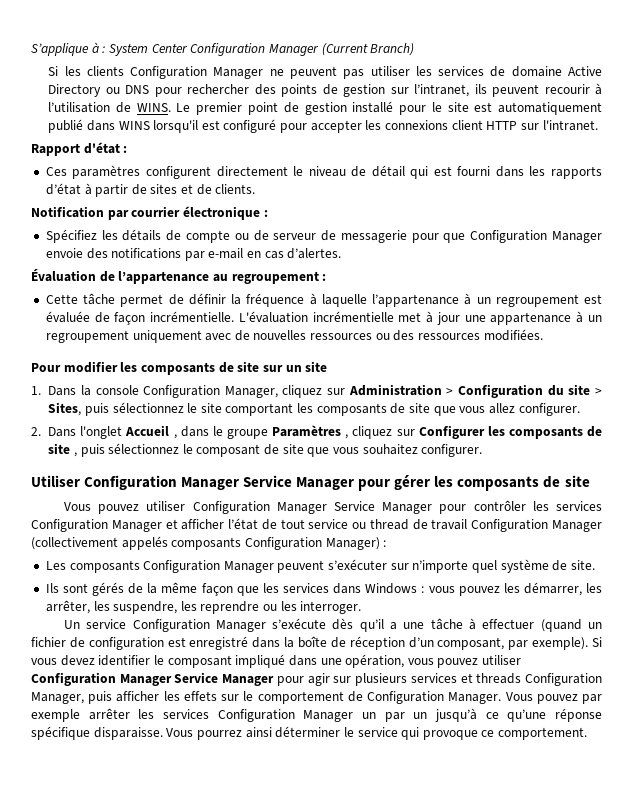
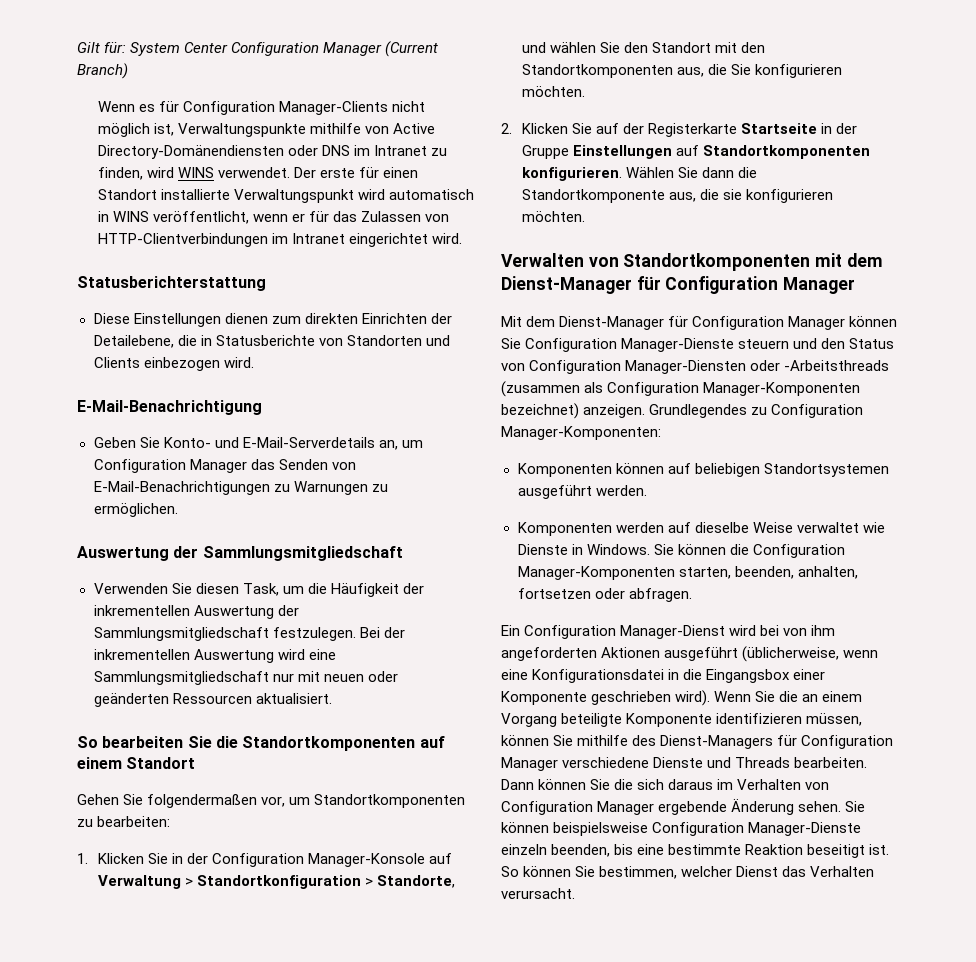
[31,42,106,56] S’applique à : -> [77,42,127,53] Gilt für:
[48,66,602,79] [48,83,603,97] [48,101,603,115] [48,119,598,133] [31,142,128,156] [45,165,602,179] [45,183,256,197] [31,206,268,220] [45,229,603,243] [45,248,342,261] [31,269,327,284] [45,293,602,307] [45,311,602,325] [45,329,543,343] [31,361,328,375] [31,384,602,398] [48,402,580,416] [31,425,602,439] [48,443,483,457] [31,475,590,491] [63,500,602,514] [31,518,602,532] [31,536,387,550] [45,559,595,573] [45,582,602,596] [45,600,362,614] [63,618,603,632] [31,636,602,650] [31,654,522,668] [31,672,603,686] [31,691,602,704] [31,708,603,722] [31,726,588,740] Si les clients Configuration Manager ne peuvent pas utiliser les services de domaine Active Directory ou DNS pour rechercher des points de gestion sur l’intranet, ils peuvent recourir à l’utilisation de WINS. Le premier point de gestion installé pour le site est automatiquement publié dans WINS lorsqu'il est configuré pour accepter les connexions client HTTP sur l'intranet. // Rapport d'état : // Ces paramètres configurent directement le niveau de détail qui est fourni dans les rapports d’état à partir de sites et de clients. // Notification par courrier électronique : // Spécifiez les détails de compte ou de serveur de messagerie pour que Configuration Manager envoie des notifications par e-mail en cas d’alertes. // Évaluation de l’appartenance au regroupement : // Cette tâche permet de définir la fréquence à laquelle l’appartenance à un regroupement est évaluée de façon incrémentielle. L'évaluation incrémentielle met à jour une appartenance à un regroupement uniquement avec de nouvelles ressources ou des ressources modifiées. // Pour modifier les composants de site sur un site // 1. Dans la console Configuration Manager, cliquez sur Administration > Configuration du site > Sites, puis sélectionnez le site comportant les composants de site que vous allez configurer. // 2. Dans l'onglet Accueil , dans le groupe Paramètres , cliquez sur Configurer les composants de site , puis sélectionnez le composant de site que vous souhaitez configurer. // Utiliser Configuration Manager Service Manager pour gérer les composants de site // Vous pouvez utiliser Configuration Manager Service Manager pour contrôler les services Configuration Manager et afficher l’état de tout service ou thread de travail Configuration Manager (collectivement appelés composants Configuration Manager) : // Les composants Configuration Manager peuvent s’exécuter sur n’importe quel système de site. // Ils sont gérés de la même façon que les services dans Windows : vous pouvez les démarrer, les arrêter, les suspendre, les reprendre ou les interroger. // Un service Configuration Manager s’exécute dès qu’il a une tâche à effectuer (quand un fichier de configuration est enregistré dans la boîte de réception d’un composant, par exemple). Si vous devez identifier le composant impliqué dans une opération, vous pouvez utiliser Configuration Manager Service Manager pour agir sur plusieurs services et threads Configuration Manager, puis afficher les effets sur le comportement de Configuration Manager. Vous pouvez par exemple arrêter les services Configuration Manager un par un jusqu’à ce qu’une réponse spécifique disparaisse. Vous pourrez ainsi déterminer le service qui provoque ce comportement. -> [97,101,425,115] [97,123,435,137] [97,145,447,159] [97,167,419,180] [97,189,474,203] [97,211,450,224] [97,233,462,247] [77,276,266,291] [93,313,452,327] [93,335,450,348] [93,357,254,371] [77,400,262,415] [93,437,423,450] [93,459,356,473] [93,481,388,495] [93,503,178,517] [77,546,403,561] [93,583,424,597] [93,605,299,619] [93,627,405,641] [93,649,336,663] [93,671,398,685] [93,693,332,707] [77,736,445,751] [77,757,196,769] [77,794,466,808] [77,816,171,827] [77,853,452,867] [97,875,455,889] [521,42,765,53] [521,64,842,78] [521,86,585,97] [501,123,858,137] [521,145,870,159] [521,167,757,181] [521,189,833,203] [521,211,585,222] [501,253,883,271] [501,276,856,294] [501,316,898,330] [501,338,895,352] [501,360,890,374] [501,381,861,397] [501,403,864,419] [501,426,661,440] [517,463,889,477] [517,485,647,499] [517,522,885,536] [517,544,845,558] [517,566,858,580] [517,588,692,602] [501,625,836,639] [501,646,879,662] [501,669,826,683] [501,690,863,706] [501,713,863,727] [501,735,894,749] [501,757,868,771] [501,779,830,790] [501,798,866,815] [501,822,862,836] [501,844,890,858] [501,866,875,879] [501,888,575,899] Wenn es für Configuration Manager-Clients nicht möglich ist, Verwaltungspunkte mithilfe von Active Directory-Domänendiensten oder DNS im Intranet zu finden, wird WINS verwendet. Der erste für einen Standort installierte Verwaltungspunkt wird automatisch in WINS veröffentlicht, wenn er für das Zulassen von HTTP-Clientverbindungen im Intranet eingerichtet wird. // Statusberichterstattung // Diese Einstellungen dienen zum direkten Einrichten der Detailebene, die in Statusberichte von Standorten und Clients einbezogen wird. // E-Mail-Benachrichtigung // Geben Sie Konto- und E-Mail-Serverdetails an, um Configuration Manager das Senden von E-Mail-Benachrichtigungen zu Warnungen zu ermöglichen. // Auswertung der Sammlungsmitgliedschaft // Verwenden Sie diesen Task, um die Häufigkeit der inkrementellen Auswertung der Sammlungsmitgliedschaft festzulegen. Bei der inkrementellen Auswertung wird eine Sammlungsmitgliedschaft nur mit neuen oder geänderten Ressourcen aktualisiert. // So bearbeiten Sie die Standortkomponenten auf einem Standort // Gehen Sie folgendermaßen vor, um Standortkomponenten zu bearbeiten: // 1. Klicken Sie in der Configuration Manager-Konsole auf Verwaltung > Standortkonfiguration > Standorte, und wählen Sie den Standort mit den Standortkomponenten aus, die Sie konfigurieren möchten. // 2. Klicken Sie auf der Registerkarte Startseite in der Gruppe Einstellungen auf Standortkomponenten konfigurieren. Wählen Sie dann die Standortkomponente aus, die sie konfigurieren möchten. // Verwalten von Standortkomponenten mit dem Dienst-Manager für Configuration Manager // Mit dem Dienst-Manager für Configuration Manager können Sie Configuration Manager-Dienste steuern und den Status von Configuration Manager-Diensten oder -Arbeitsthreads (zusammen als Configuration Manager-Komponenten bezeichnet) anzeigen. Grundlegendes zu Configuration Manager-Komponenten: // Komponenten können auf beliebigen Standortsystemen ausgeführt werden. // Komponenten werden auf dieselbe Weise verwaltet wie Dienste in Windows. Sie können die Configuration Manager-Komponenten starten, beenden, anhalten, fortsetzen oder abfragen. // Ein Configuration Manager-Dienst wird bei von ihm angeforderten Aktionen ausgeführt (üblicherweise, wenn eine Konfigurationsdatei in die Eingangsbox einer Komponente geschrieben wird). Wenn Sie die an einem Vorgang beteiligte Komponente identifizieren müssen, können Sie mithilfe des Dienst-Managers für Configuration Manager verschiedene Dienste und Threads bearbeiten. Dann können Sie die sich daraus im Verhalten von Configuration Manager ergebende Änderung sehen. Sie können beispielsweise Configuration Manager-Dienste einzeln beenden, bis eine bestimmte Reaktion beseitigt ist. So können Sie bestimmen, welcher Dienst das Verhalten verursacht.

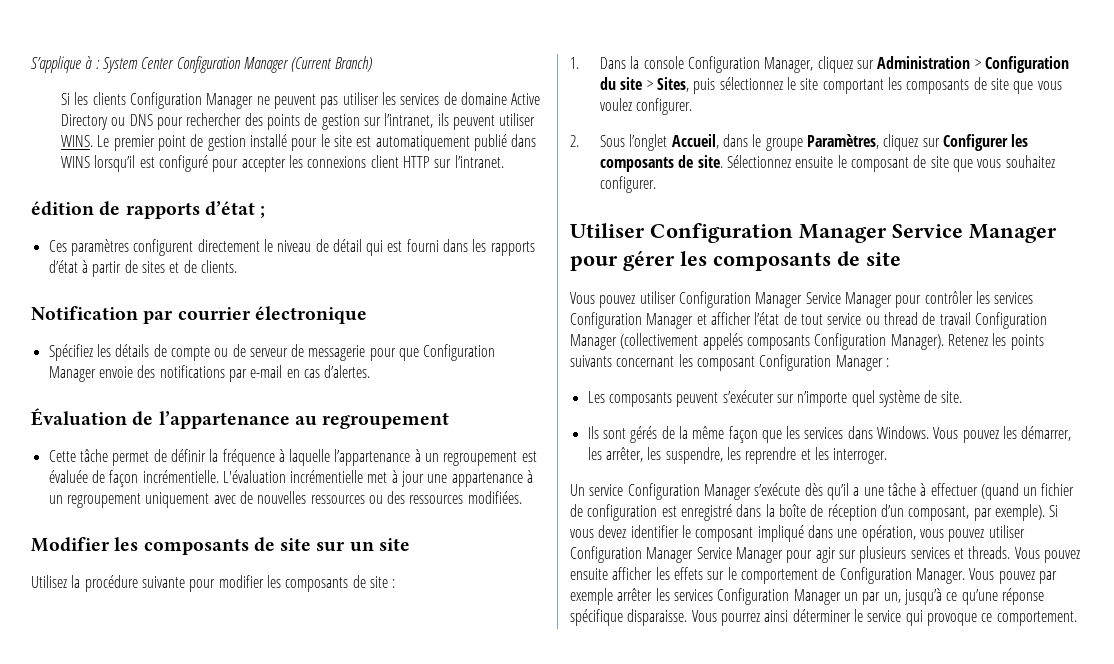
[77,42,127,53] Gilt für: -> [31,56,100,73] S’applique à :
[97,101,425,115] [97,123,435,137] [97,145,447,159] [97,167,419,180] [97,189,474,203] [97,211,450,224] [97,233,462,247] [77,276,266,291] [93,313,452,327] [93,335,450,348] [93,357,254,371] [77,400,262,415] [93,437,423,450] [93,459,356,473] [93,481,388,495] [93,503,178,517] [77,546,403,561] [93,583,424,597] [93,605,299,619] [93,627,405,641] [93,649,336,663] [93,671,398,685] [93,693,332,707] [77,736,445,751] [77,757,196,769] [77,794,466,808] [77,816,171,827] [77,853,452,867] [97,875,455,889] [521,42,765,53] [521,64,842,78] [521,86,585,97] [501,123,858,137] [521,145,870,159] [521,167,757,181] [521,189,833,203] [521,211,585,222] [501,253,883,271] [501,276,856,294] [501,316,898,330] [501,338,895,352] [501,360,890,374] [501,381,861,397] [501,403,864,419] [501,426,661,440] [517,463,889,477] [517,485,647,499] [517,522,885,536] [517,544,845,558] [517,566,858,580] [517,588,692,602] [501,625,836,639] [501,646,879,662] [501,669,826,683] [501,690,863,706] [501,713,863,727] [501,735,894,749] [501,757,868,771] [501,779,830,790] [501,798,866,815] [501,822,862,836] [501,844,890,858] [501,866,875,879] [501,888,575,899] Wenn es für Configuration Manager-Clients nicht möglich ist, Verwaltungspunkte mithilfe von Active Directory-Domänendiensten oder DNS im Intranet zu finden, wird WINS verwendet. Der erste für einen Standort installierte Verwaltungspunkt wird automatisch in WINS veröffentlicht, wenn er für das Zulassen von HTTP-Clientverbindungen im Intranet eingerichtet wird. // Statusberichterstattung // Diese Einstellungen dienen zum direkten Einrichten der Detailebene, die in Statusberichte von Standorten und Clients einbezogen wird. // E-Mail-Benachrichtigung // Geben Sie Konto- und E-Mail-Serverdetails an, um Configuration Manager das Senden von E-Mail-Benachrichtigungen zu Warnungen zu ermöglichen. // Auswertung der Sammlungsmitgliedschaft // Verwenden Sie diesen Task, um die Häufigkeit der inkrementellen Auswertung der Sammlungsmitgliedschaft festzulegen. Bei der inkrementellen Auswertung wird eine Sammlungsmitgliedschaft nur mit neuen oder geänderten Ressourcen aktualisiert. // So bearbeiten Sie die Standortkomponenten auf einem Standort // Gehen Sie folgendermaßen vor, um Standortkomponenten zu bearbeiten: // 1. Klicken Sie in der Configuration Manager-Konsole auf Verwaltung > Standortkonfiguration > Standorte, und wählen Sie den Standort mit den Standortkomponenten aus, die Sie konfigurieren möchten. // 2. Klicken Sie auf der Registerkarte Startseite in der Gruppe Einstellungen auf Standortkomponenten konfigurieren. Wählen Sie dann die Standortkomponente aus, die sie konfigurieren möchten. // Verwalten von Standortkomponenten mit dem Dienst-Manager für Configuration Manager // Mit dem Dienst-Manager für Configuration Manager können Sie Configuration Manager-Dienste steuern und den Status von Configuration Manager-Diensten oder -Arbeitsthreads (zusammen als Configuration Manager-Komponenten bezeichnet) anzeigen. Grundlegendes zu Configuration Manager-Komponenten: // Komponenten können auf beliebigen Standortsystemen ausgeführt werden. // Komponenten werden auf dieselbe Weise verwaltet wie Dienste in Windows. Sie können die Configuration Manager-Komponenten starten, beenden, anhalten, fortsetzen oder abfragen. // Ein Configuration Manager-Dienst wird bei von ihm angeforderten Aktionen ausgeführt (üblicherweise, wenn eine Konfigurationsdatei in die Eingangsbox einer Komponente geschrieben wird). Wenn Sie die an einem Vorgang beteiligte Komponente identifizieren müssen, können Sie mithilfe des Dienst-Managers für Configuration Manager verschiedene Dienste und Threads bearbeiten. Dann können Sie die sich daraus im Verhalten von Configuration Manager ergebende Änderung sehen. Sie können beispielsweise Configuration Manager-Dienste einzeln beenden, bis eine bestimmte Reaktion beseitigt ist. So können Sie bestimmen, welcher Dienst das Verhalten verursacht. -> [61,92,541,109] [61,113,536,130] [61,134,537,151] [61,155,504,172] [31,201,266,219] [48,239,535,256] [48,260,237,277] [31,306,367,324] [48,344,496,361] [48,365,371,382] [31,408,450,429] [48,449,537,466] [48,470,534,487] [48,491,522,508] [31,537,410,555] [31,575,396,592] [570,56,1070,73] [600,77,1062,94] [600,98,693,115] [570,134,1029,151] [600,155,1055,172] [600,176,657,193] [570,223,1057,243] [570,250,901,271] [570,291,1034,308] [570,312,1047,329] [570,333,1044,350] [570,354,889,371] [587,390,963,407] [587,426,1072,443] [587,447,888,464] [570,483,1075,500] [570,504,1059,521] [570,525,1025,542] [570,546,1080,563] [570,567,1057,584] [570,588,1044,605] [570,609,1077,626] Si les clients Configuration Manager ne peuvent pas utiliser les services de domaine Active Directory ou DNS pour rechercher des points de gestion sur l’intranet, ils peuvent utiliser WINS. Le premier point de gestion installé pour le site est automatiquement publié dans WINS lorsqu’il est configuré pour accepter les connexions client HTTP sur l’intranet. // édition de rapports d’état ; // Ces paramètres configurent directement le niveau de détail qui est fourni dans les rapports d’état à partir de sites et de clients. // Notification par courrier électronique // Spécifiez les détails de compte ou de serveur de messagerie pour que Configuration Manager envoie des notifications par e-mail en cas d’alertes. // Évaluation de l’appartenance au regroupement // Cette tâche permet de définir la fréquence à laquelle l’appartenance à un regroupement est évaluée de façon incrémentielle. L'évaluation incrémentielle met à jour une appartenance à un regroupement uniquement avec de nouvelles ressources ou des ressources modifiées. // Modifier les composants de site sur un site // Utilisez la procédure suivante pour modifier les composants de site : // 1. Dans la console Configuration Manager, cliquez sur Administration > Configuration du site > Sites, puis sélectionnez le site comportant les composants de site que vous voulez configurer. // 2. Sous l’onglet Accueil, dans le groupe Paramètres, cliquez sur Configurer les composants de site. Sélectionnez ensuite le composant de site que vous souhaitez configurer. // Utiliser Configuration Manager Service Manager pour gérer les composants de site // Vous pouvez utiliser Configuration Manager Service Manager pour contrôler les services Configuration Manager et afficher l’état de tout service ou thread de travail Configuration Manager (collectivement appelés composants Configuration Manager). Retenez les points suivants concernant les composant Configuration Manager : // Les composants peuvent s’exécuter sur n’importe quel système de site. // Ils sont gérés de la même façon que les services dans Windows. Vous pouvez les démarrer, les arrêter, les suspendre, les reprendre et les interroger. // Un service Configuration Manager s’exécute dès qu’il a une tâche à effectuer (quand un fichier de configuration est enregistré dans la boîte de réception d’un composant, par exemple). Si vous devez identifier le composant impliqué dans une opération, vous pouvez utiliser Configuration Manager Service Manager pour agir sur plusieurs services et threads. Vous pouvez ensuite afficher les effets sur le comportement de Configuration Manager. Vous pouvez par exemple arrêter les services Configuration Manager un par un, jusqu’à ce qu’une réponse spécifique disparaisse. Vous pourrez ainsi déterminer le service qui provoque ce comportement.

